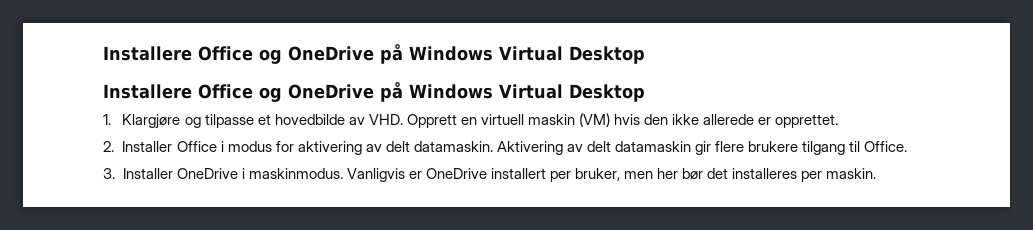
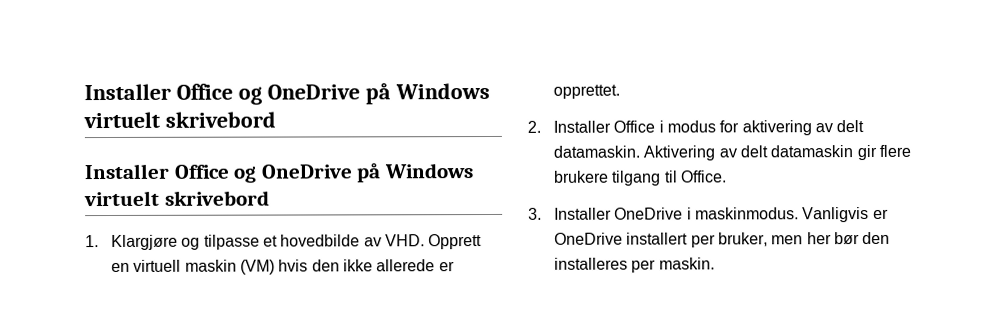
[103,44,645,64] [103,82,645,102] Installere Office og OneDrive på Windows Virtual Desktop // Installere Office og OneDrive på Windows Virtual Desktop -> [84,82,490,105] [83,111,276,129] [84,163,474,183] [84,190,270,207] Installer Office og OneDrive på Windows virtuelt skrivebord // Installer Office og OneDrive på Windows virtuelt skrivebord
[707,168,729,179] det -> [862,231,891,245] den

